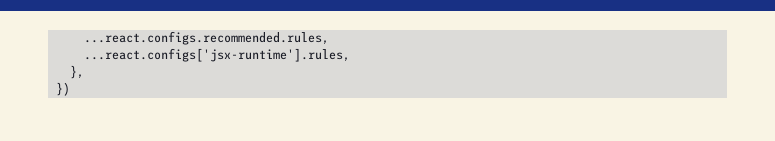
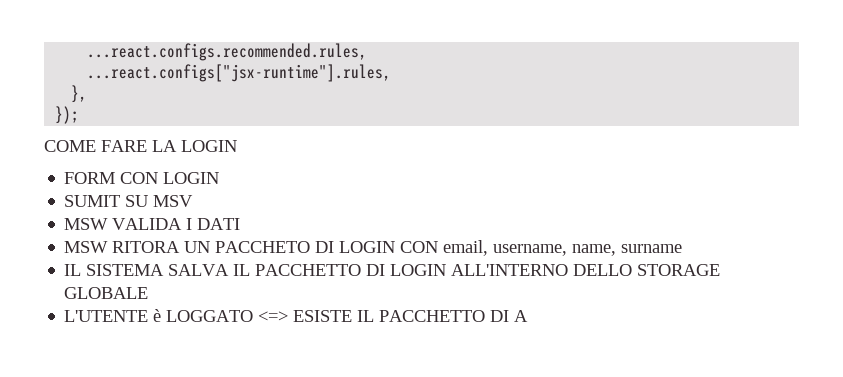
[83,48,350,62] ...react.configs['jsx-runtime'].rules, -> [87,64,392,82] ...react.configs["jsx-runtime"].rules,
[55,82,70,96] }) -> [55,106,80,124] [44,140,237,152] [64,172,220,184] [64,195,194,207] [64,218,241,230] [64,240,683,256] [64,264,721,276] [64,287,149,299] [64,309,529,322] }); // COME FARE LA LOGIN // FORM CON LOGIN // SUMIT SU MSV // MSW VALIDA I DATI // MSW RITORA UN PACCHETO DI LOGIN CON email, username, name, surname // IL SISTEMA SALVA IL PACCHETTO DI LOGIN ALL'INTERNO DELLO STORAGE GLOBALE // L'UTENTE è LOGGATO <=> ESISTE IL PACCHETTO DI A

